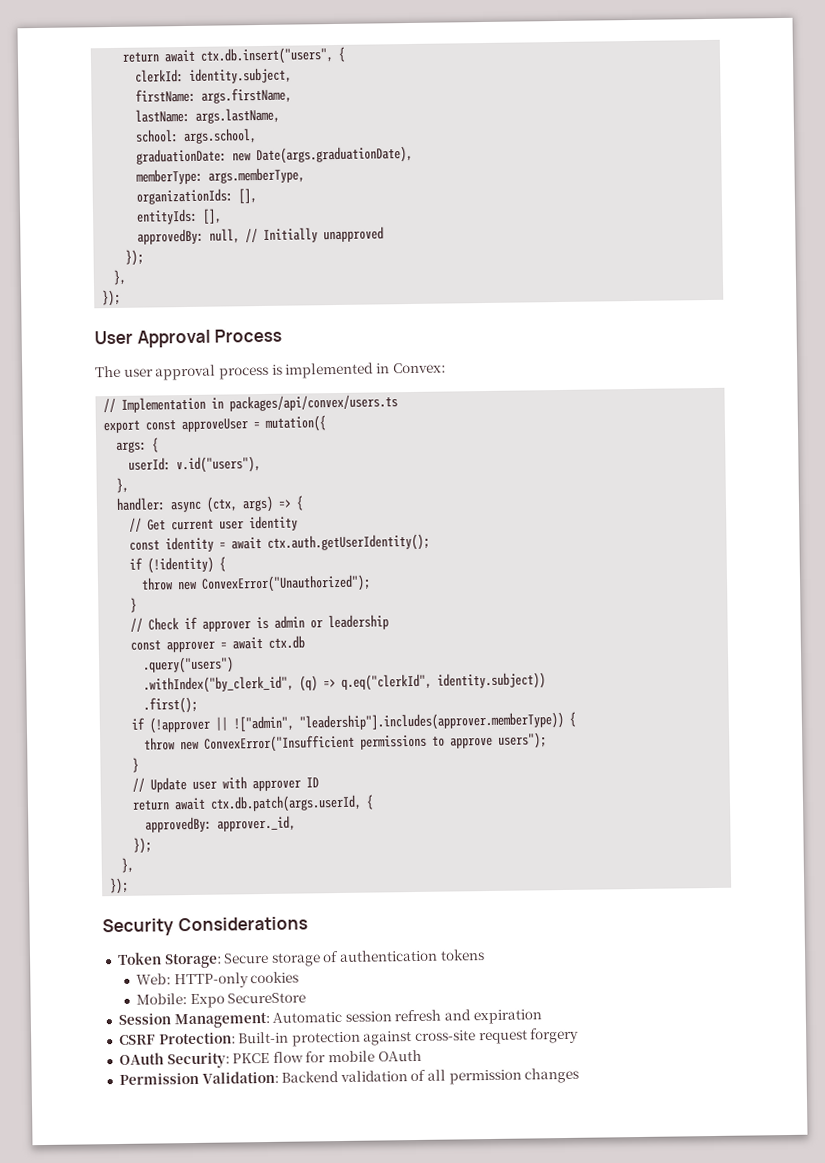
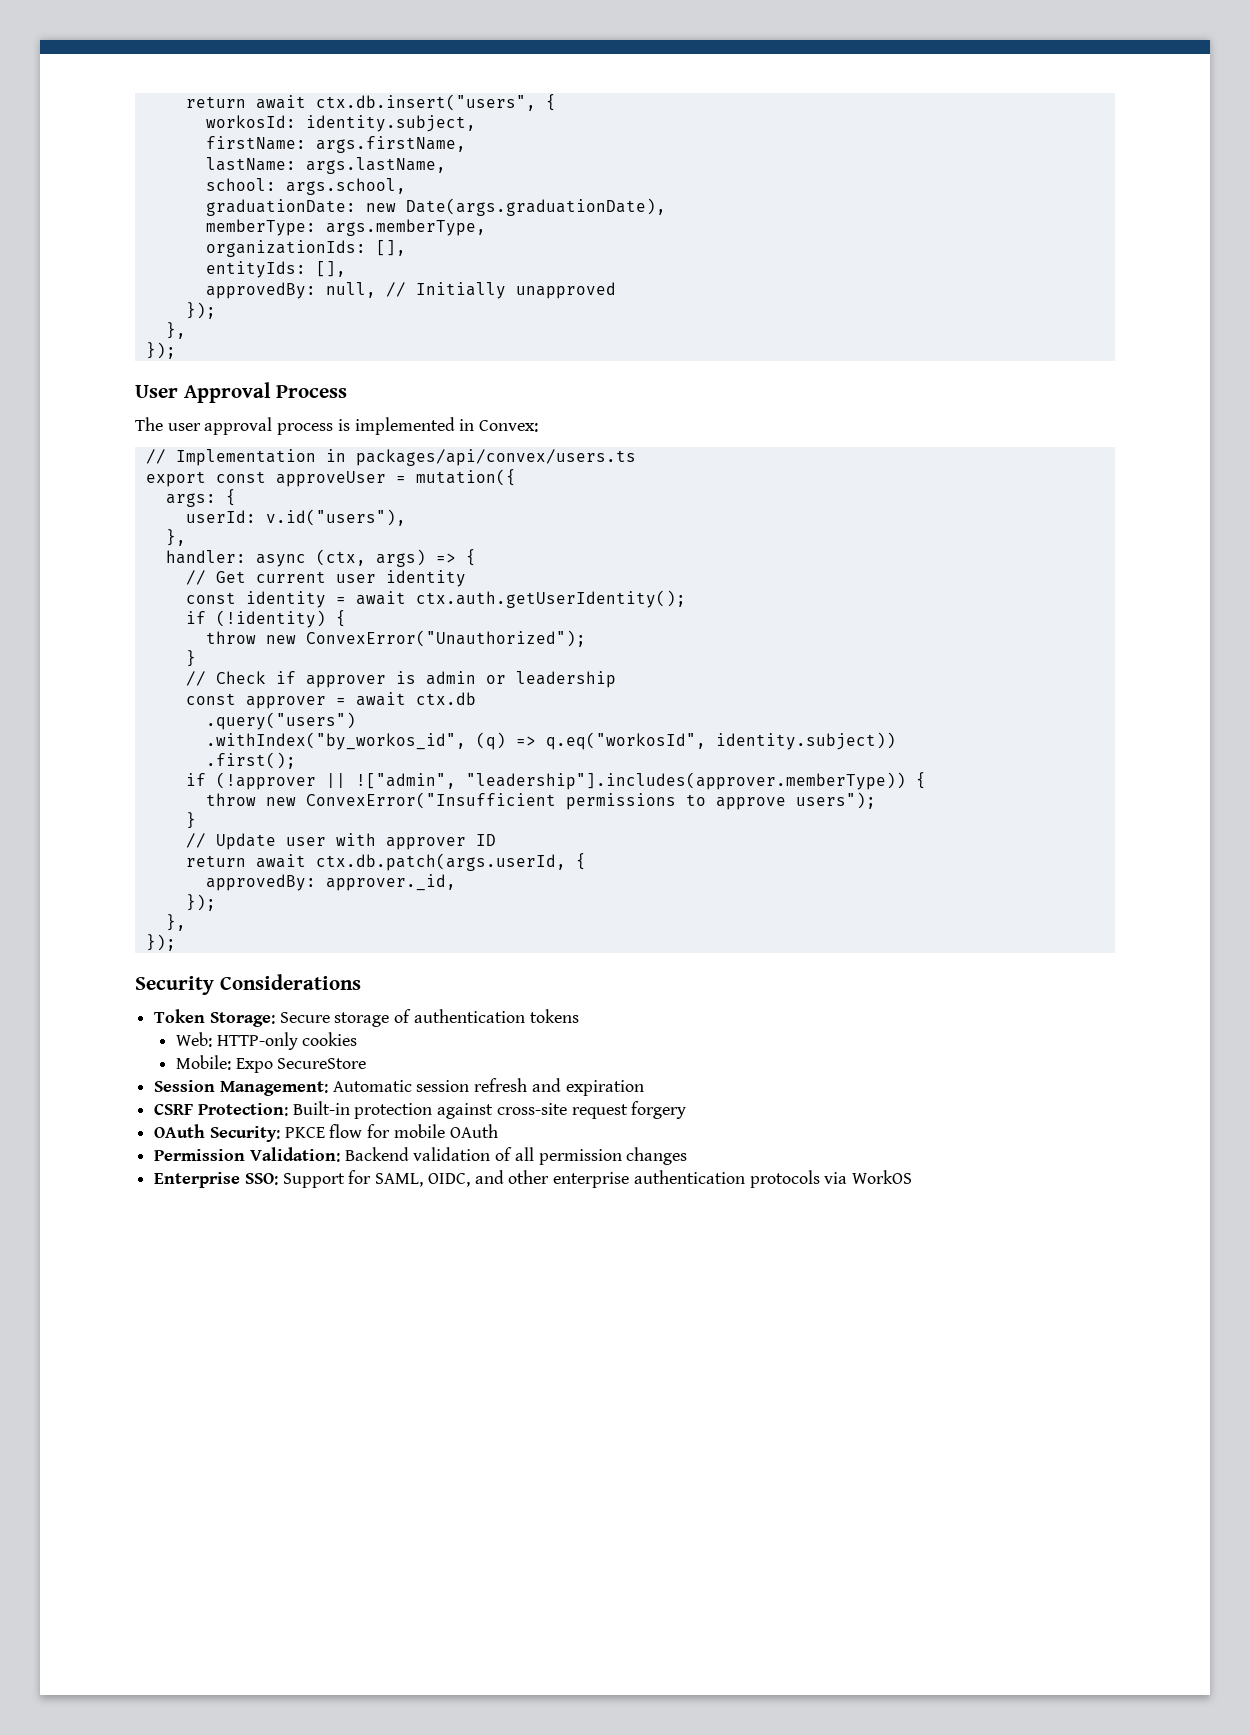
[135,69,185,83] clerkId: -> [205,115,296,128] workosId:
[143,675,295,694] .withIndex("by_clerk_id", -> [205,732,466,750] .withIndex("by_workos_id",
[341,673,433,691] q.eq("clerkId", -> [545,732,706,750] q.eq("workosId",
(580, 1075) none -> [154,1170,912,1188] // Enterprise SSO: Support for SAML, OIDC, and other enterprise authentication protocols via WorkOS

